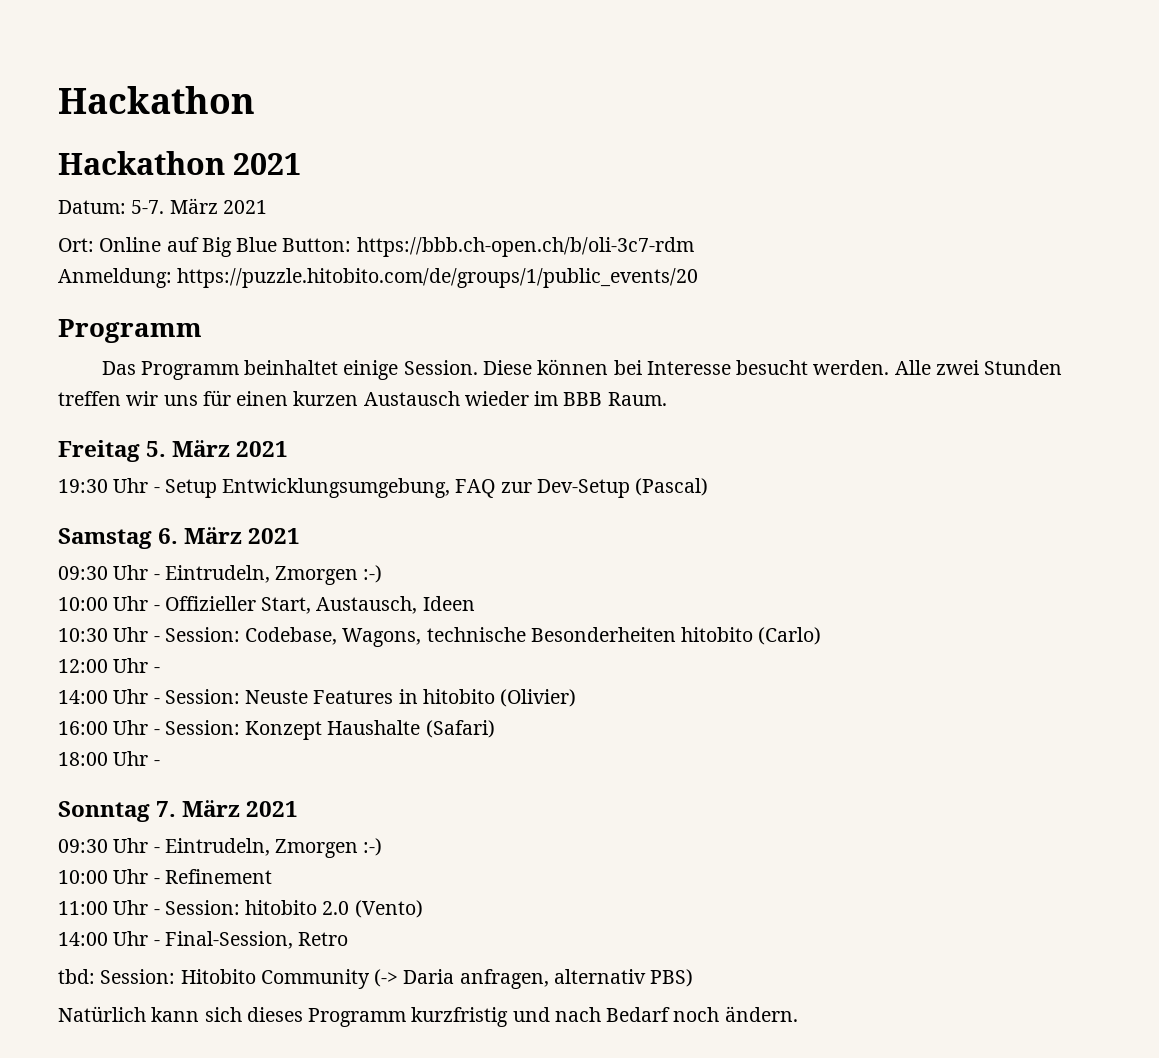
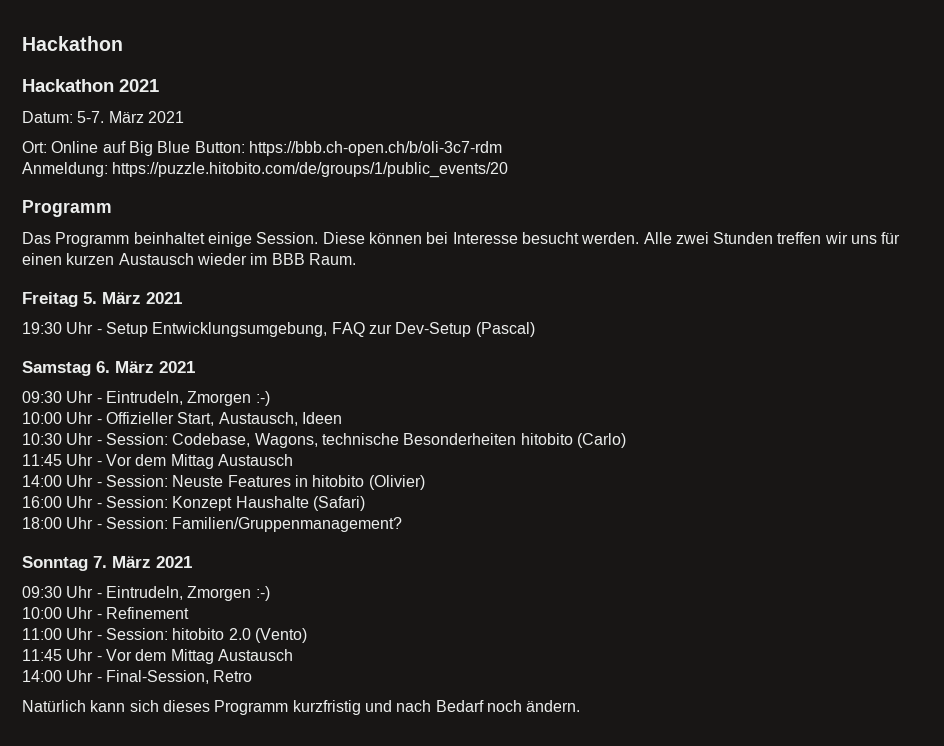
[58,658,160,673] 12:00 Uhr - -> [22,454,293,469] 11:45 Uhr - Vor dem Mittag Austausch
(160, 763) none -> [105,517,403,532] Session: Familien/Gruppenmanagement?
(423, 909) none -> [22,649,293,664] // 11:45 Uhr - Vor dem Mittag Austausch
[58,969,694,989] // tbd: Session: Hitobito Community (-> Daria anfragen, alternativ PBS) -> (253, 676) none

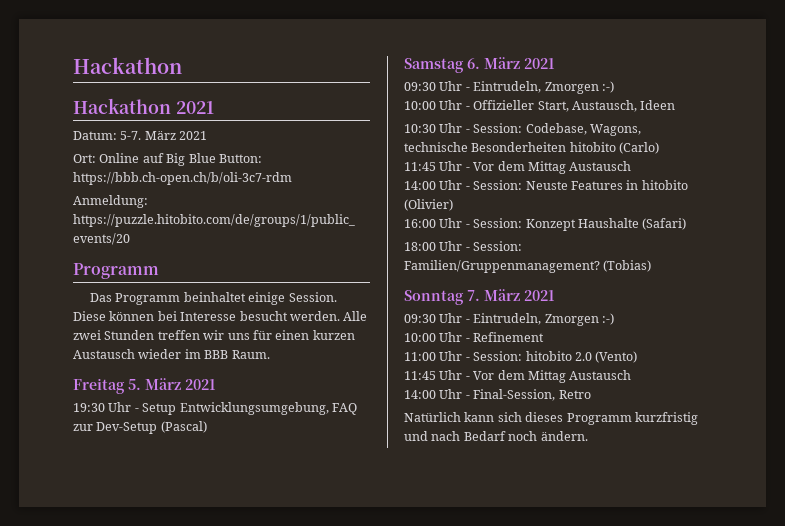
(403, 524) none -> [603,260,652,272] (Tobias)

